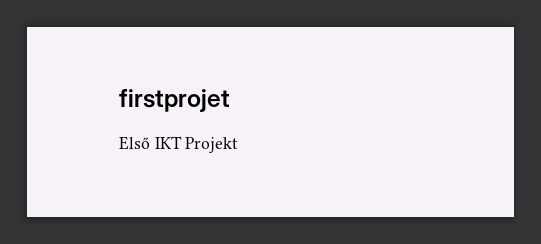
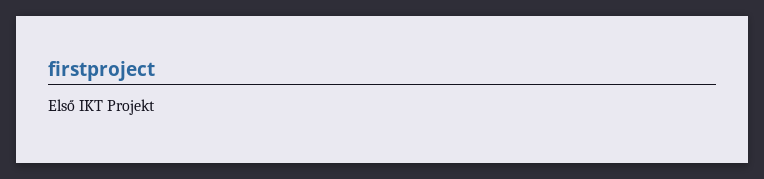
[119,89,230,112] firstprojet -> [48,61,155,81] firstproject

